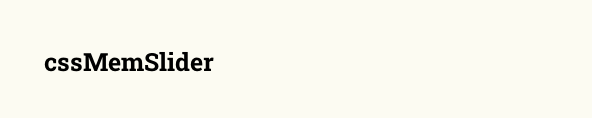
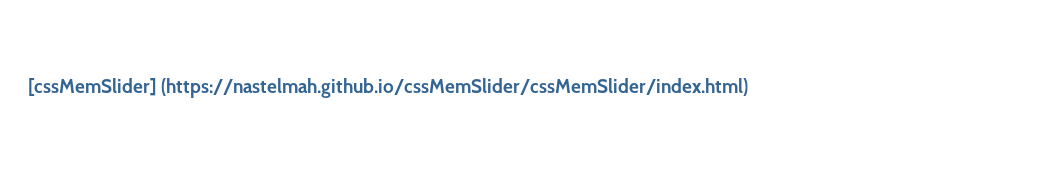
[44,51,214,72] cssMemSlider -> [28,78,749,98] [cssMemSlider] (https://nastelmah.github.io/cssMemSlider/cssMemSlider/index.html)

